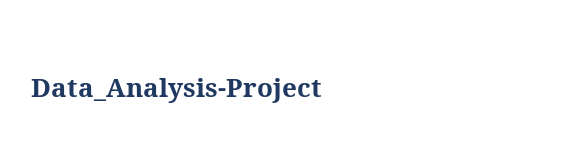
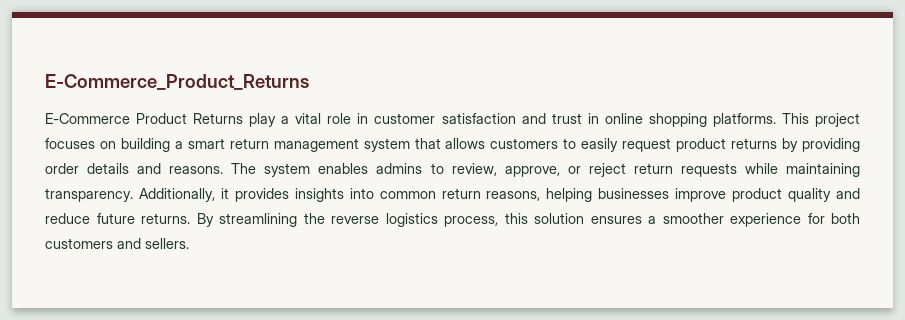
[31,78,322,103] Data_Analysis-Project -> [45,74,309,90] [45,113,860,127] [45,138,861,152] [45,163,860,177] [45,188,861,202] [45,213,860,227] [45,238,189,249] E-Commerce_Product_Returns // E-Commerce Product Returns play a vital role in customer satisfaction and trust in online shopping platforms. This project focuses on building a smart return management system that allows customers to easily request product returns by providing order details and reasons. The system enables admins to review, approve, or reject return requests while maintaining transparency. Additionally, it provides insights into common return reasons, helping businesses improve product quality and reduce future returns. By streamlining the reverse logistics process, this solution ensures a smoother experience for both customers and sellers.

